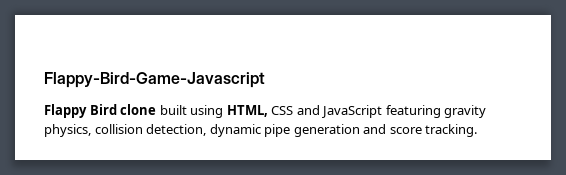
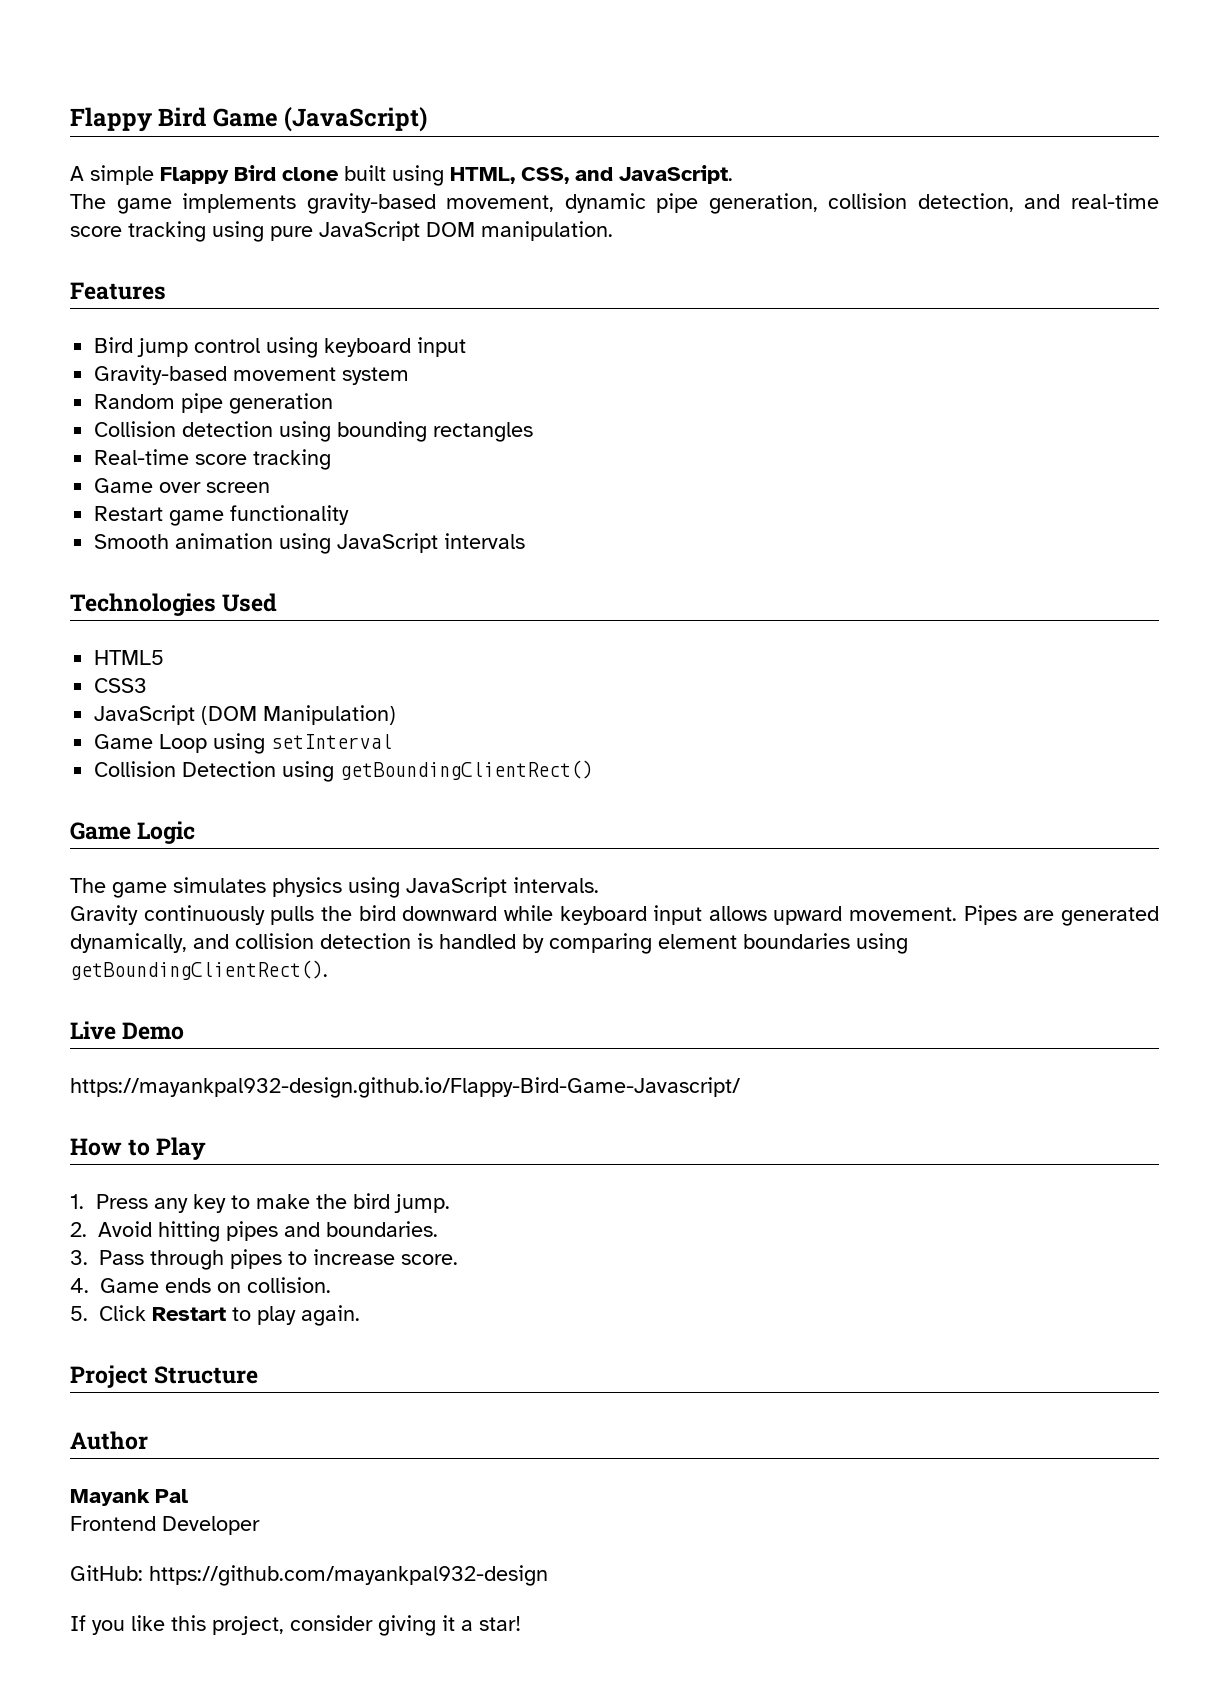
[44,72,265,88] Flappy-Bird-Game-Javascript // -> [70,107,428,132] [70,165,154,185] Flappy Bird Game (JavaScript) // A simple
[271,105,487,118] [44,124,478,137] CSS and JavaScript featuring gravity physics, collision detection, dynamic pipe generation and score tracking. -> [521,165,733,184] [70,193,1159,214] [70,221,613,242] [70,282,166,300] [94,337,467,358] [94,365,410,385] [94,393,334,414] [94,421,534,442] [94,449,332,470] [94,478,271,493] [94,505,350,526] [94,533,526,554] [70,593,278,616] [94,650,165,665] [94,678,148,693] [94,705,397,725] [94,733,393,754] [94,760,594,782] [70,821,196,844] [70,877,599,898] [70,905,1159,926] [70,933,908,954] [70,960,328,980] [70,1021,185,1040] [70,1077,740,1098] [70,1137,207,1160] [70,1193,451,1213] [70,1221,438,1242] [70,1249,458,1270] [70,1277,331,1293] [70,1305,360,1326] [70,1365,259,1388] [70,1431,148,1450] [70,1489,188,1506] [70,1516,260,1535] [70,1565,548,1586] [70,1615,521,1636] CSS, and JavaScript. // The game implements gravity-based movement, dynamic pipe generation, collision detection, and real-time score tracking using pure JavaScript DOM manipulation. // Features // Bird jump control using keyboard input // Gravity-based movement system // Random pipe generation // Collision detection using bounding rectangles // Real-time score tracking // Game over screen // Restart game functionality // Smooth animation using JavaScript intervals // Technologies Used // HTML5 // CSS3 // JavaScript (DOM Manipulation) // Game Loop using setInterval // Collision Detection using getBoundingClientRect() // Game Logic // The game simulates physics using JavaScript intervals. // Gravity continuously pulls the bird downward while keyboard input allows upward movement. Pipes are generated dynamically, and collision detection is handled by comparing element boundaries using getBoundingClientRect(). // Live Demo // https://mayankpal932-design.github.io/Flappy-Bird-Game-Javascript/ // How to Play // 1. Press any key to make the bird jump. // 2. Avoid hitting pipes and boundaries. // 3. Pass through pipes to increase score. // 4. Game ends on collision. // 5. Click Restart to play again. // Project Structure // Author // Mayank Pal // Frontend Developer // GitHub: https://github.com/mayankpal932-design // If you like this project, consider giving it a star!

